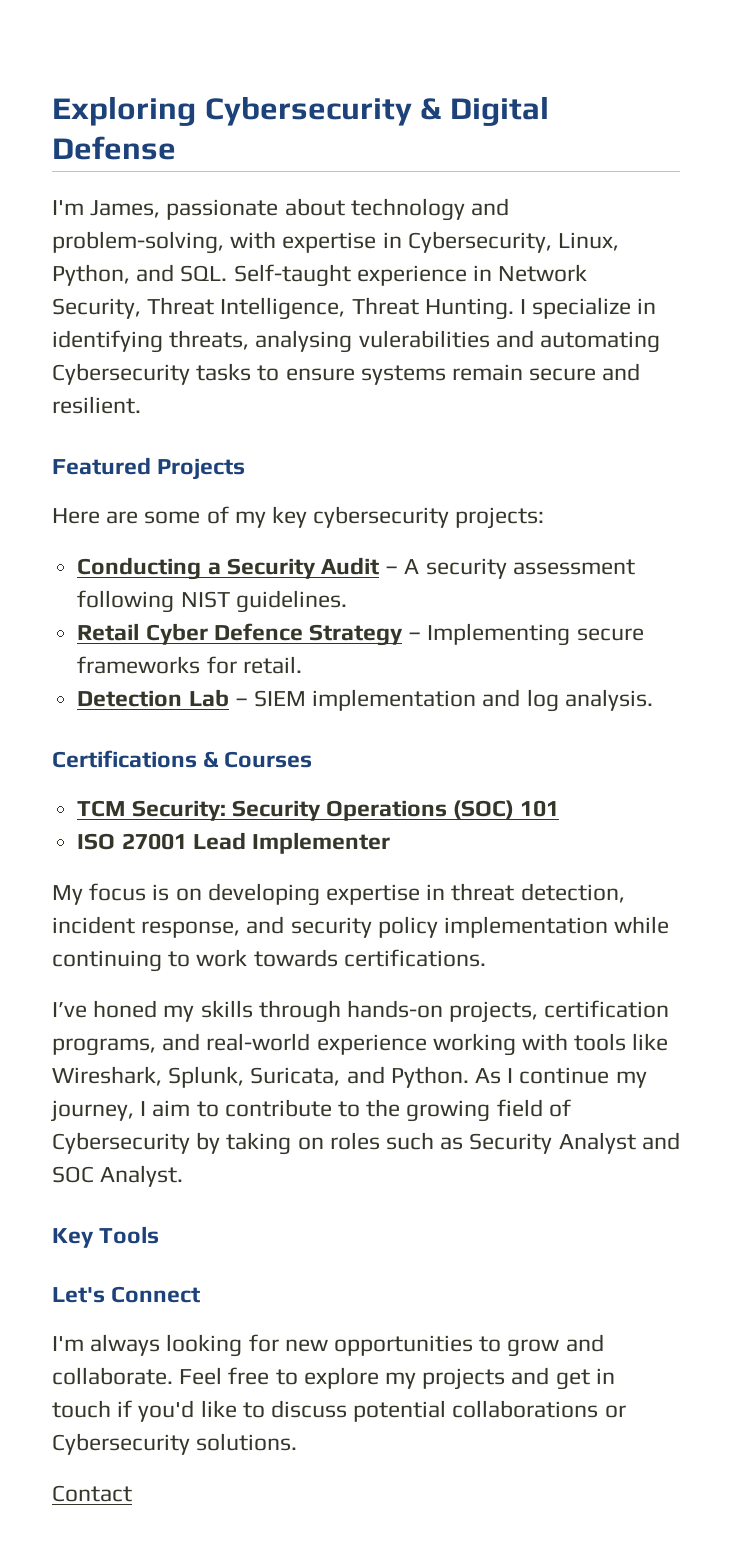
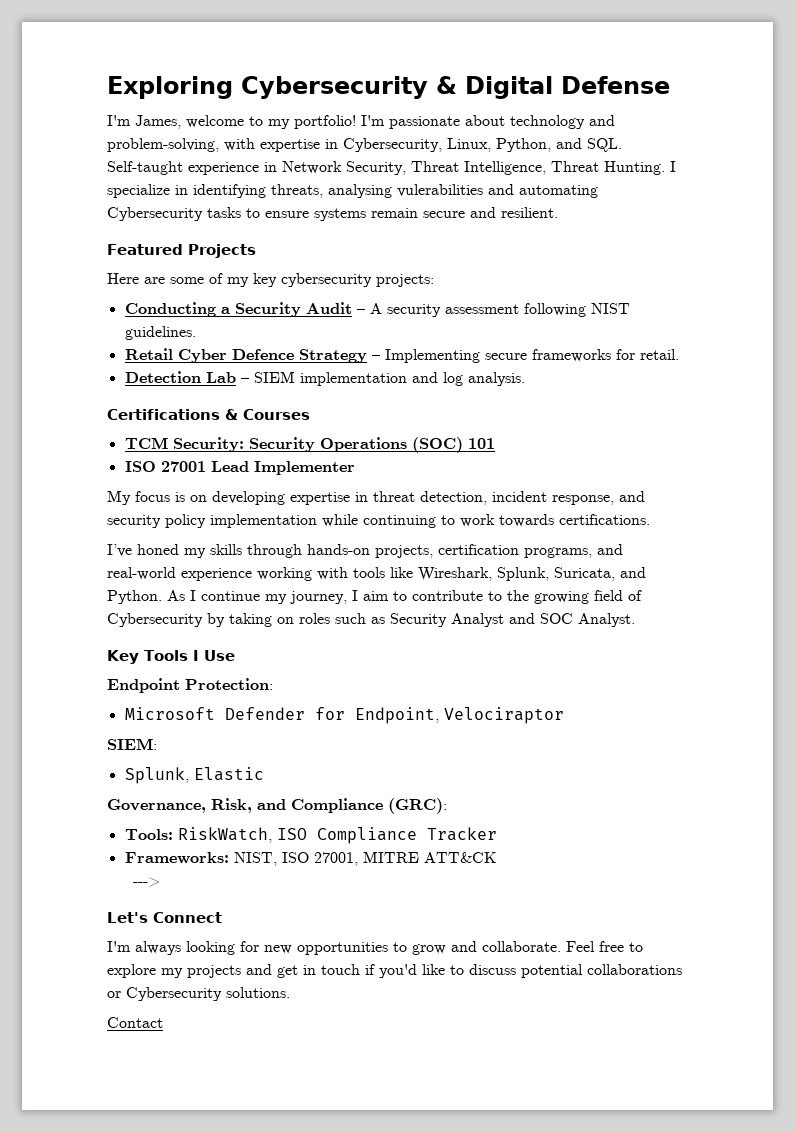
(161, 209) none -> [186,115,385,129] welcome to my portfolio! I'm
(160, 1235) none -> [192,650,235,661] [107,678,273,693] [124,707,564,724] [107,738,157,750] [124,767,264,784] [107,798,447,814] [124,827,497,844] [124,851,496,866] [133,877,161,887] I Use // Endpoint Protection: // Microsoft Defender for Endpoint, Velociraptor // SIEM: // Splunk, Elastic // Governance, Risk, and Compliance (GRC): // Tools: RiskWatch, ISO Compliance Tracker // Frameworks: NIST, ISO 27001, MITRE ATT&CK // --->

